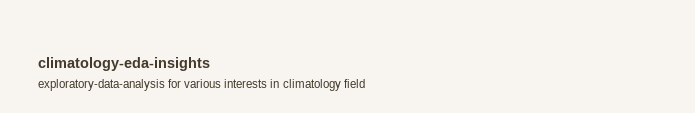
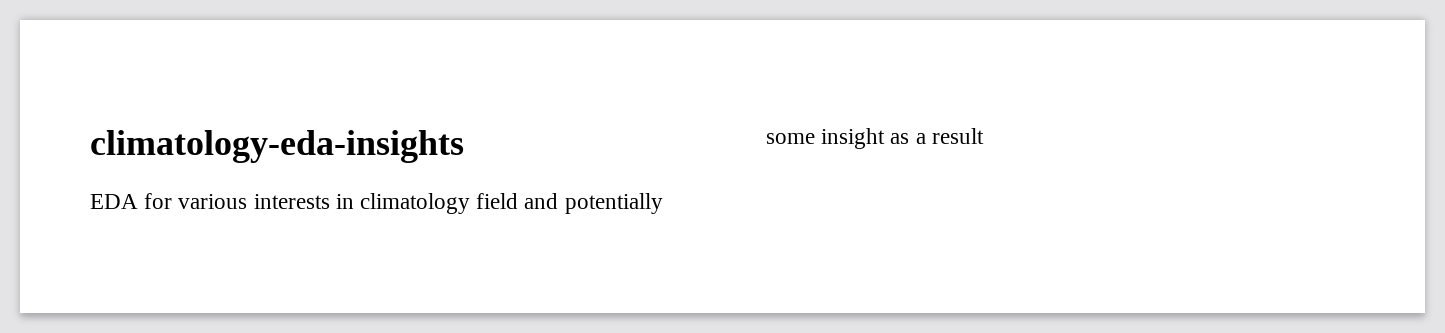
[38,79,165,91] exploratory-data-analysis -> [90,194,138,209] EDA
(365, 83) none -> [524,193,663,214] [766,128,984,149] and potentially some insight as a result

